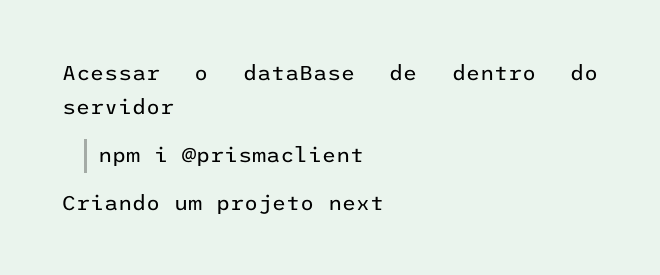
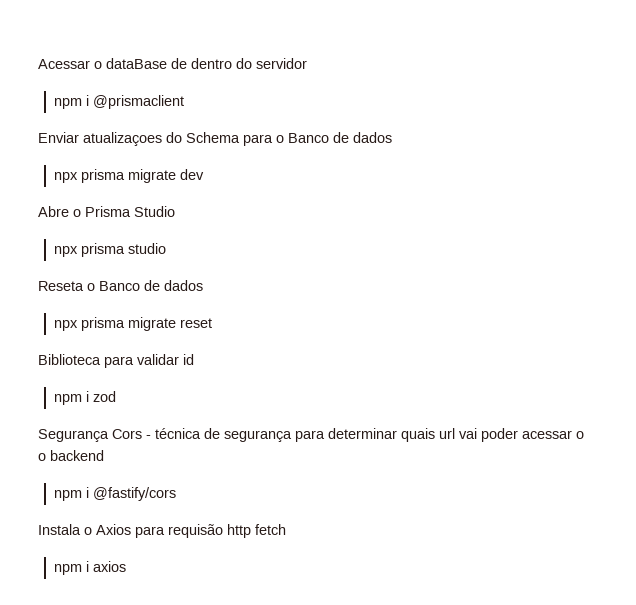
[62,194,384,214] Criando um projeto next -> [38,132,392,146] [53,169,204,183] [38,206,175,217] [53,243,166,257] [38,280,203,291] [53,317,212,331] [38,354,194,368] [53,391,116,405] [38,428,584,442] [38,450,104,461] [53,487,176,501] [38,524,286,538] [53,561,126,575] Enviar atualizaçoes do Schema para o Banco de dados // npx prisma migrate dev // Abre o Prisma Studio // npx prisma studio // Reseta o Banco de dados // npx prisma migrate reset // Biblioteca para validar id // npm i zod // Segurança Cors - técnica de segurança para determinar quais url vai poder acessar o o backend // npm i @fastify/cors // Instala o Axios para requisão http fetch // npm i axios

